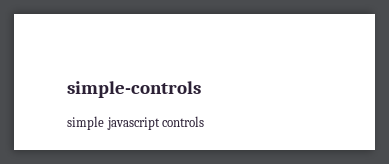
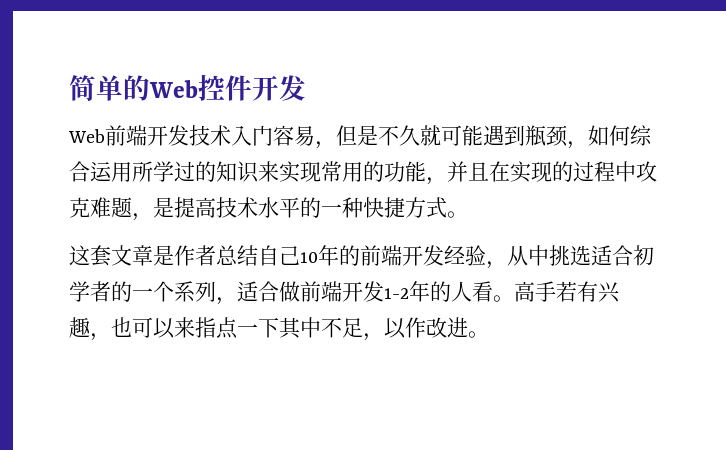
[67,81,201,98] [67,116,205,130] simple-controls // simple javascript controls -> [69,74,306,101] [68,125,652,149] [69,161,657,185] [69,197,468,221] [69,245,654,269] [69,281,620,305] [69,317,489,341] 简单的Web控件开发 // Web前端开发技术入门容易，但是不久就可能遇到瓶颈，如何综合运用所学过的知识来实现常用的功能，并且在实现的过程中攻克难题，是提高技术水平的一种快捷方式。 // 这套文章是作者总结自己10年的前端开发经验，从中挑选适合初学者的一个系列，适合做前端开发1-2年的人看。高手若有兴趣，也可以来指点一下其中不足，以作改进。

